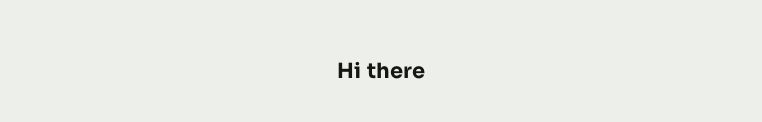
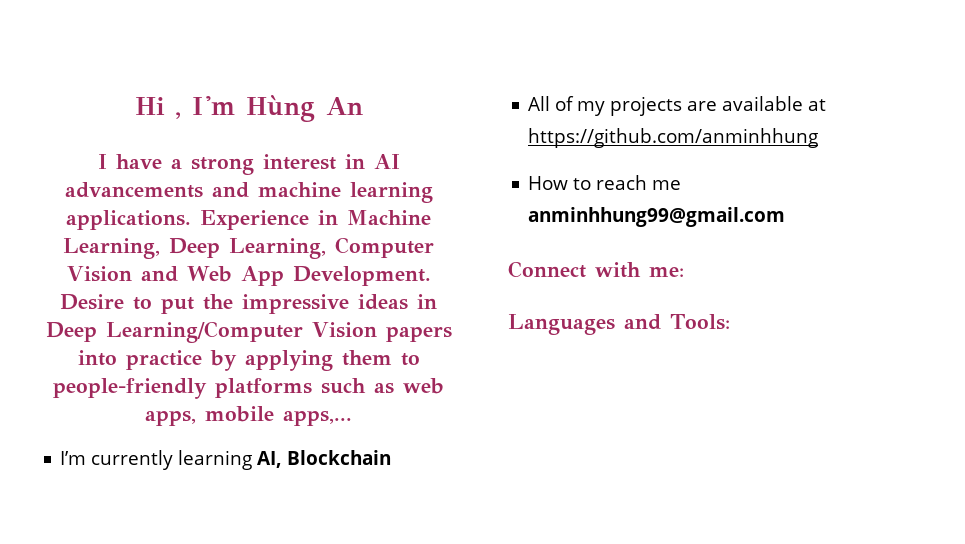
[366,62,425,79] there -> [174,95,363,122] [97,154,400,175] [64,182,433,203] [66,210,431,230] [63,237,434,259] [66,266,431,286] [60,294,437,314] [45,321,452,343] [77,350,420,371] [53,378,444,399] [145,406,352,426] [60,450,392,470] [528,96,827,116] [528,128,819,148] [528,175,682,190] [528,207,786,227] [508,261,684,278] [508,314,730,335] , I'm Hùng An // I have a strong interest in AI advancements and machine learning applications. Experience in Machine Learning, Deep Learning, Computer Vision and Web App Development. Desire to put the impressive ideas in Deep Learning/Computer Vision papers into practice by applying them to people-friendly platforms such as web apps, mobile apps,... // I’m currently learning AI, Blockchain // All of my projects are available at https://github.com/anminhhung // How to reach me anminhhung99@gmail.com // Connect with me: // Languages and Tools:

